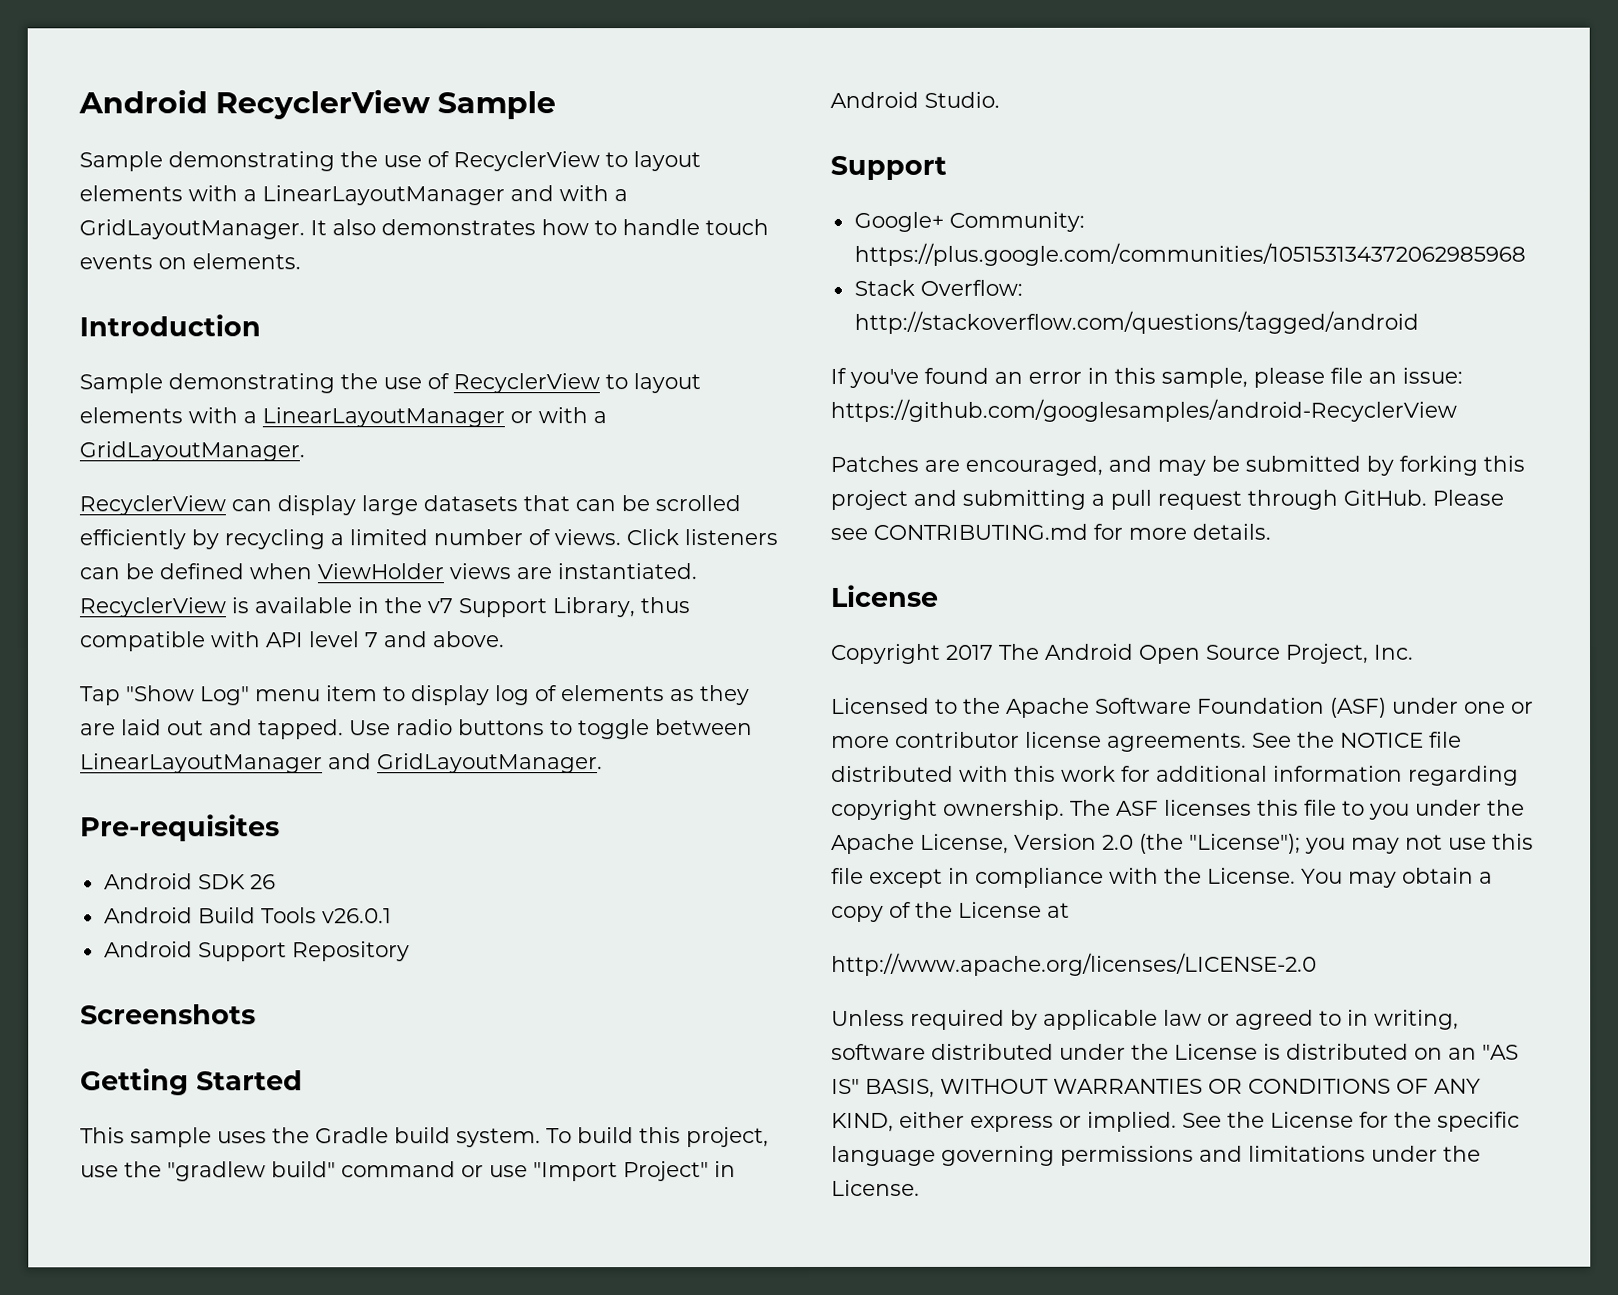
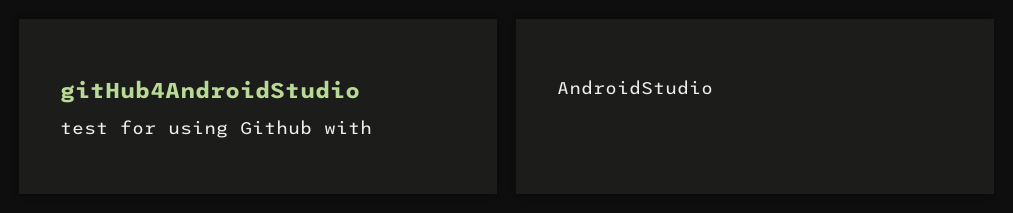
[78,89,557,120] [79,151,701,172] [79,185,628,206] [79,219,769,240] [79,253,301,270] [79,314,261,337] [79,373,701,394] [79,407,607,428] [79,441,305,462] [79,495,741,516] [79,529,778,550] [79,563,697,580] [79,597,690,618] [79,631,504,652] [80,685,750,706] [80,719,753,740] [80,753,603,774] [80,814,280,842] [103,873,276,890] [103,907,392,924] [103,941,410,962] [80,1004,256,1025] [80,1068,303,1096] [80,1127,769,1148] [80,1161,736,1182] [830,91,1000,108] [830,155,947,180] [853,211,1085,232] [853,242,1526,266] [853,279,1023,296] [853,310,1419,334] [830,367,1463,388] [830,398,1457,422] [830,455,1525,476] [830,489,1504,510] [830,523,1271,540] [830,584,938,607] [830,643,1414,664] [831,697,1534,718] [831,731,1462,752] [831,765,1519,786] [831,799,1525,820] [831,833,1534,854] [831,867,1493,888] [831,901,1070,922] [831,952,1317,976] [831,1009,1459,1030] [831,1043,1519,1060] [831,1078,1481,1098] [831,1111,1520,1132] [831,1145,1481,1166] [831,1179,920,1196] Android RecyclerView Sample // Sample demonstrating the use of RecyclerView to layout elements with a LinearLayoutManager and with a GridLayoutManager. It also demonstrates how to handle touch events on elements. // Introduction // Sample demonstrating the use of RecyclerView to layout elements with a LinearLayoutManager or with a GridLayoutManager. // RecyclerView can display large datasets that can be scrolled efficiently by recycling a limited number of views. Click listeners can be defined when ViewHolder views are instantiated. RecyclerView is available in the v7 Support Library, thus compatible with API level 7 and above. // Tap "Show Log" menu item to display log of elements as they are laid out and tapped. Use radio buttons to toggle between LinearLayoutManager and GridLayoutManager. // Pre-requisites // Android SDK 26 // Android Build Tools v26.0.1 // Android Support Repository // Screenshots // Getting Started // This sample uses the Gradle build system. To build this project, use the "gradlew build" command or use "Import Project" in Android Studio. // Support // Google+ Community: https://plus.google.com/communities/105153134372062985968 // Stack Overflow: http://stackoverflow.com/questions/tagged/android // If you've found an error in this sample, please file an issue: https://github.com/googlesamples/android-RecyclerView // Patches are encouraged, and may be submitted by forking this project and submitting a pull request through GitHub. Please see CONTRIBUTING.md for more details. // License // Copyright 2017 The Android Open Source Project, Inc. // Licensed to the Apache Software Foundation (ASF) under one or more contributor license agreements. See the NOTICE file distributed with this work for additional information regarding copyright ownership. The ASF licenses this file to you under the Apache License, Version 2.0 (the "License"); you may not use this file except in compliance with the License. You may obtain a copy of the License at // http://www.apache.org/licenses/LICENSE-2.0 // Unless required by applicable law or agreed to in writing, software distributed under the License is distributed on an "AS IS" BASIS, WITHOUT WARRANTIES OR CONDITIONS OF ANY KIND, either express or implied. See the License for the specific language governing permissions and limitations under the License. -> [60,80,360,103] [60,120,372,138] [557,80,713,95] gitHub4AndroidStudio // test for using Github with AndroidStudio

